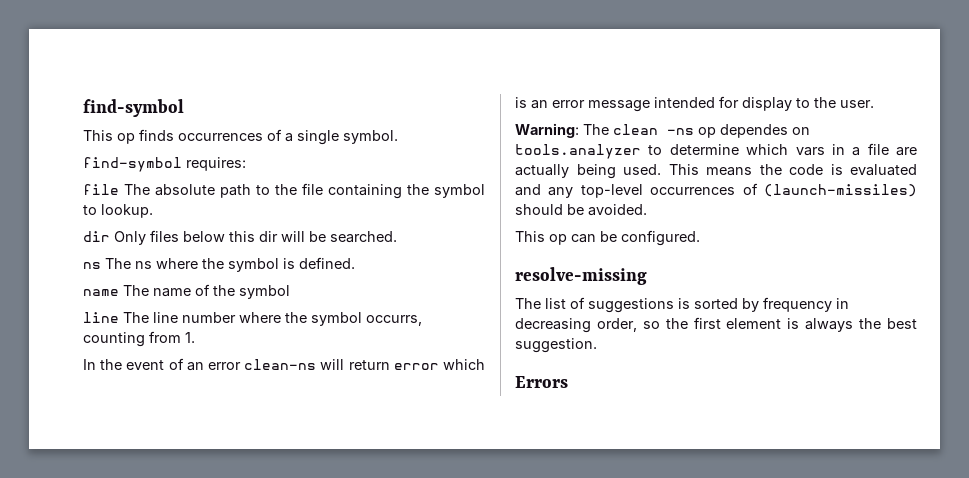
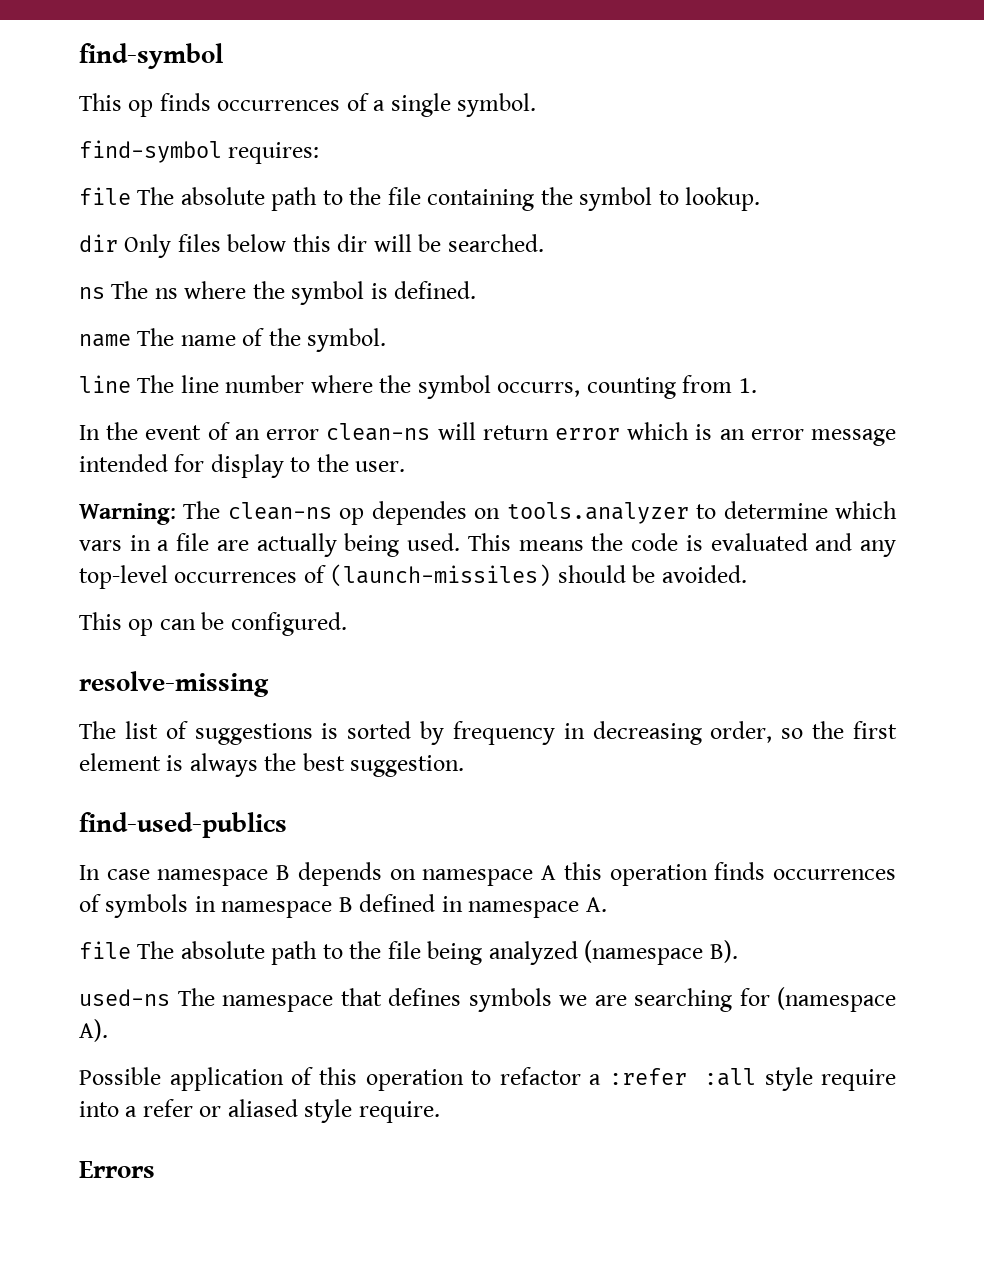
[239,285,290,299] symbol -> [307,328,387,352] symbol.
[613,124,694,135] clean -ns -> [227,502,332,520] clean-ns
(597, 345) none -> [79,812,287,838] [79,862,897,886] [79,894,607,918] [79,940,738,965] [79,987,896,1012] [79,1019,108,1042] [79,1067,896,1091] [79,1099,440,1123] // find-used-publics // In case namespace B depends on namespace A this operation finds occurrences of symbols in namespace B defined in namespace A. // file The absolute path to the file being analyzed (namespace B). // used-ns The namespace that defines symbols we are searching for (namespace A). // Possible application of this operation to refactor a :refer :all style require into a refer or aliased style require.

